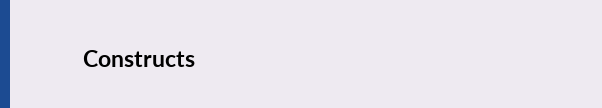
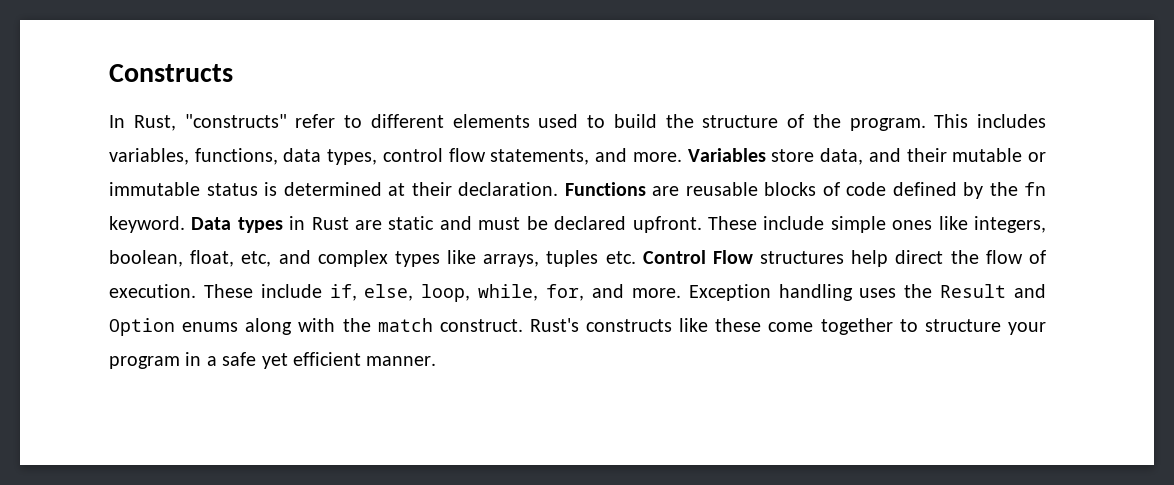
(195, 58) none -> [109,114,1046,131] [109,148,1047,165] [109,182,1046,199] [109,216,1046,233] [109,250,1046,267] [109,284,1046,302] [109,318,1046,336] [109,352,437,369] // In Rust, "constructs" refer to different elements used to build the structure of the program. This includes variables, functions, data types, control flow statements, and more. Variables store data, and their mutable or immutable status is determined at their declaration. Functions are reusable blocks of code defined by the fn keyword. Data types in Rust are static and must be declared upfront. These include simple ones like integers, boolean, float, etc, and complex types like arrays, tuples etc. Control Flow structures help direct the flow of execution. These include if, else, loop, while, for, and more. Exception handling uses the Result and Option enums along with the match construct. Rust's constructs like these come together to structure your program in a safe yet efficient manner.

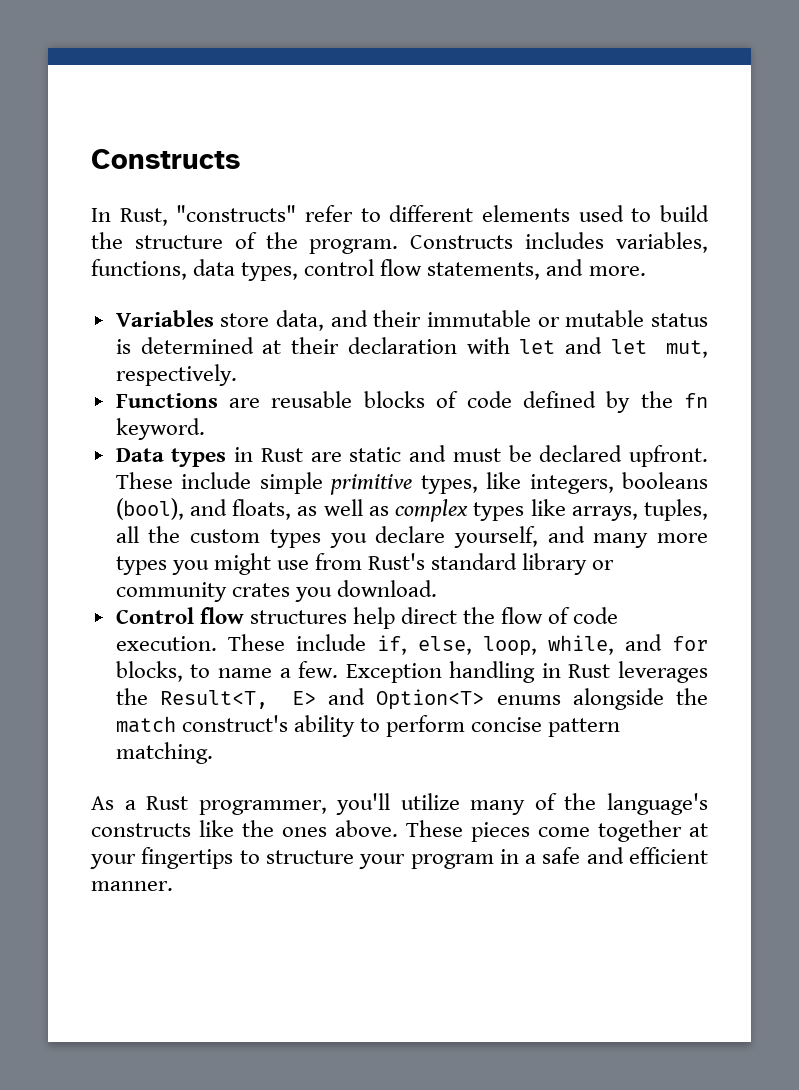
[934,114,969,128] This -> [410,235,514,249] Constructs
(682, 157) none -> (646, 271) //
[952,148,1047,162] [109,182,200,196] mutable or immutable -> [427,310,645,327] immutable or mutable
[458,182,558,196] declaration. -> [347,337,708,358] [115,364,237,386] declaration with let and let mut, respectively. //
(185, 224) none -> (205, 429) //
[892,216,1046,233] [109,250,753,267] ones like integers, boolean, float, etc, and complex types like arrays, tuples etc. Control Flow -> [330,472,708,495] [115,498,709,522] [115,526,708,548] [115,553,615,575] [115,580,437,602] [115,607,244,624] primitive types, like integers, booleans (bool), and floats, as well as complex types like arrays, tuples, all the custom types you declare yourself, and many more types you might use from Rust's standard library or community crates you download. // Control flow
(1046, 257) none -> [573,607,619,624] code
[546,284,1046,301] [109,318,893,336] for, and more. Exception handling uses the Result and Option enums along with the match construct. Rust's constructs like these come together -> [624,634,708,651] [115,661,708,683] [115,688,708,710] [115,715,621,737] [115,742,213,764] [91,793,708,815] [91,820,708,842] [90,847,234,869] and for blocks, to name a few. Exception handling in Rust leverages the Result<T, E> and Option<T> enums alongside the match construct's ability to perform concise pattern matching. // As a Rust programmer, you'll utilize many of the language's constructs like the ones above. These pieces come together at your fingertips
[261,353,288,369] yet -> [586,847,624,864] and

